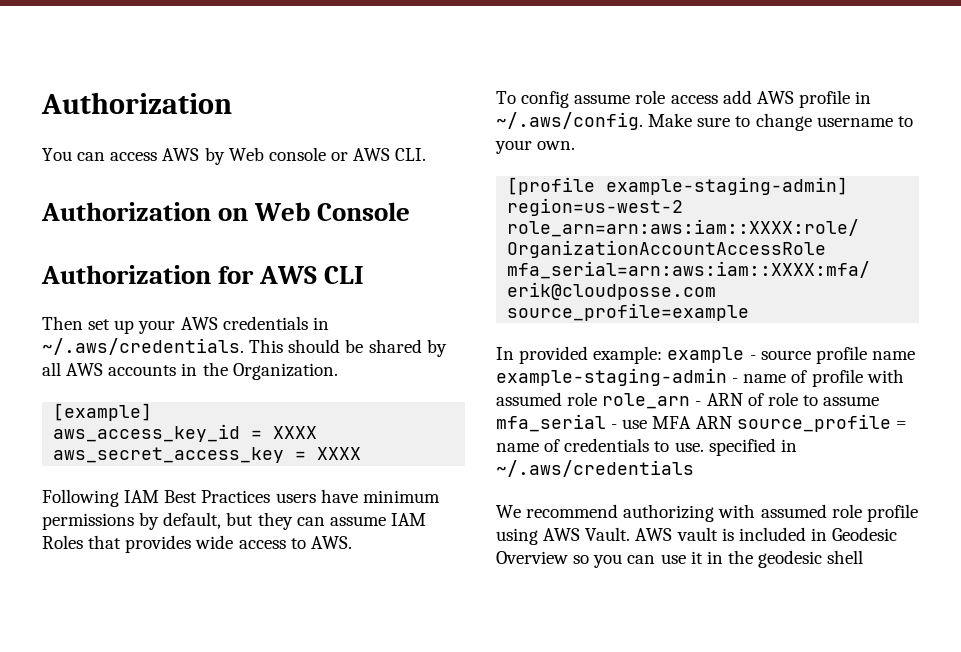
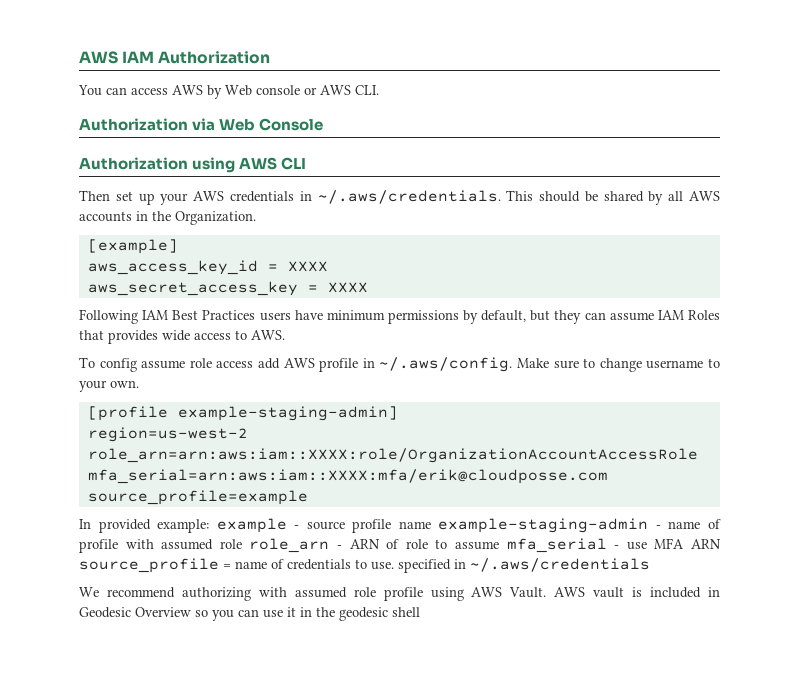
(41, 103) none -> [79,51,155,64] AWS IAM
[218,208,249,221] on -> [192,118,216,131] via
[218,266,255,284] for -> [192,157,236,173] using

